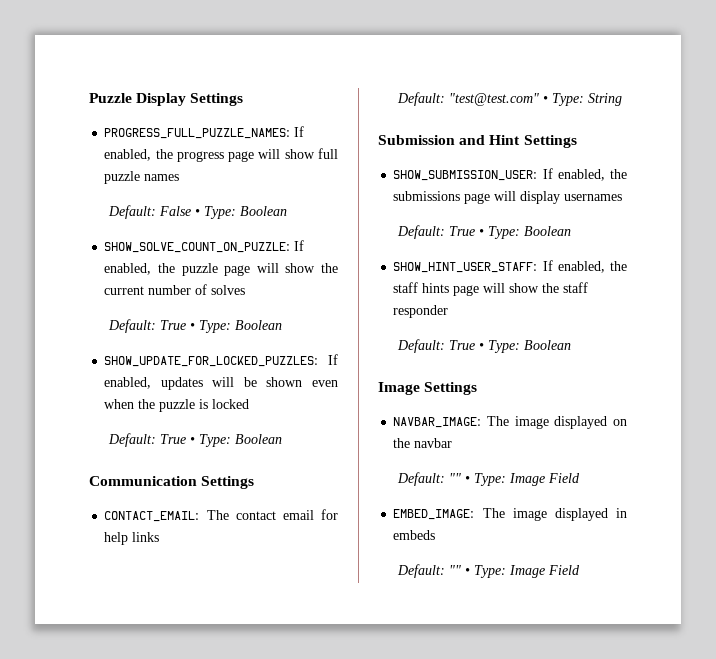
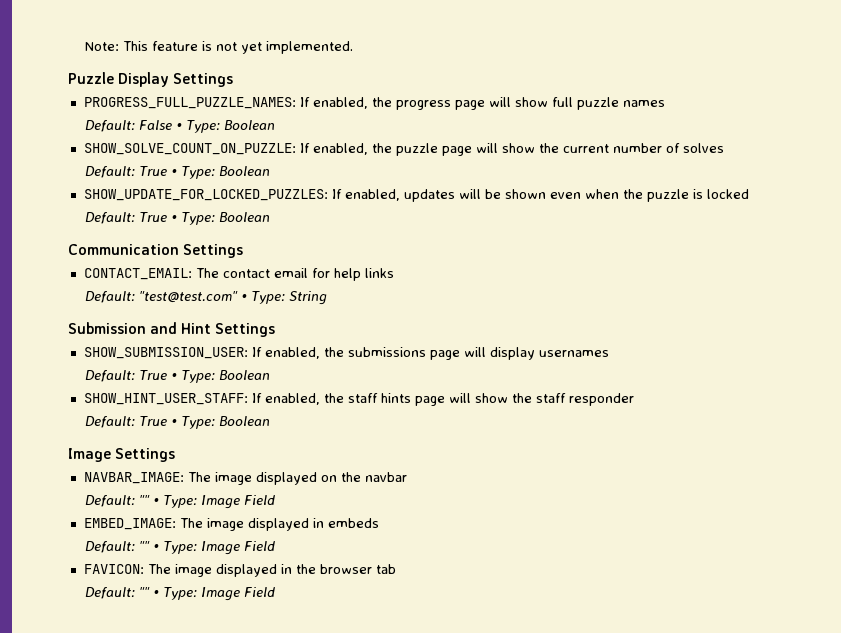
(89, 98) none -> [84,41,353,54] Note: This feature is not yet implemented. //
(581, 570) none -> [83,564,396,577] [84,587,275,601] // FAVICON: The image displayed in the browser tab // Default: "" • Type: Image Field

